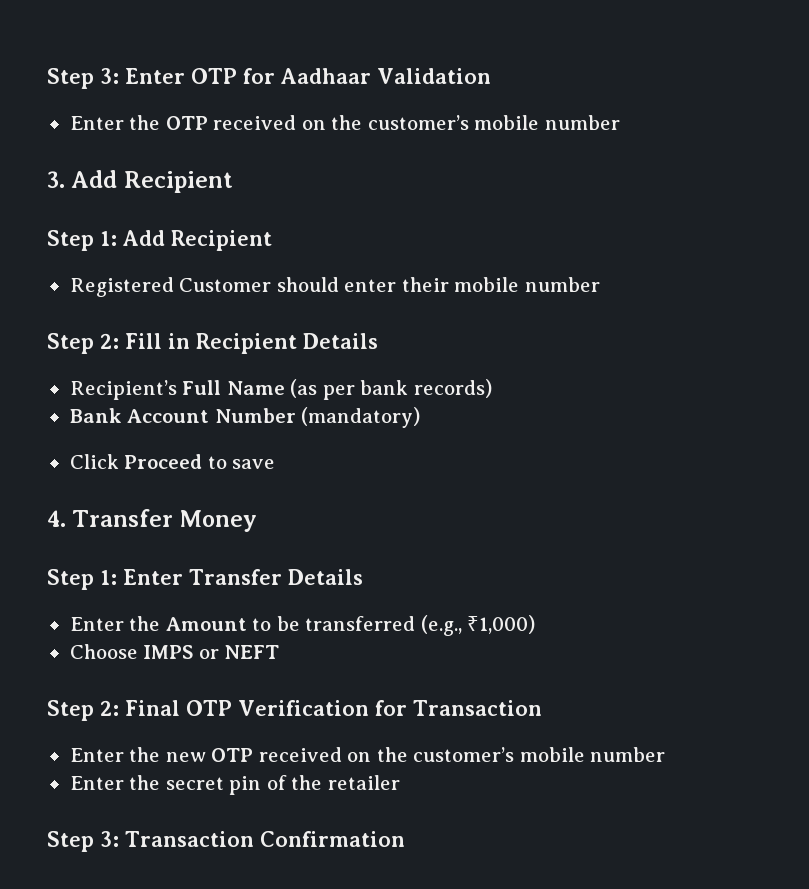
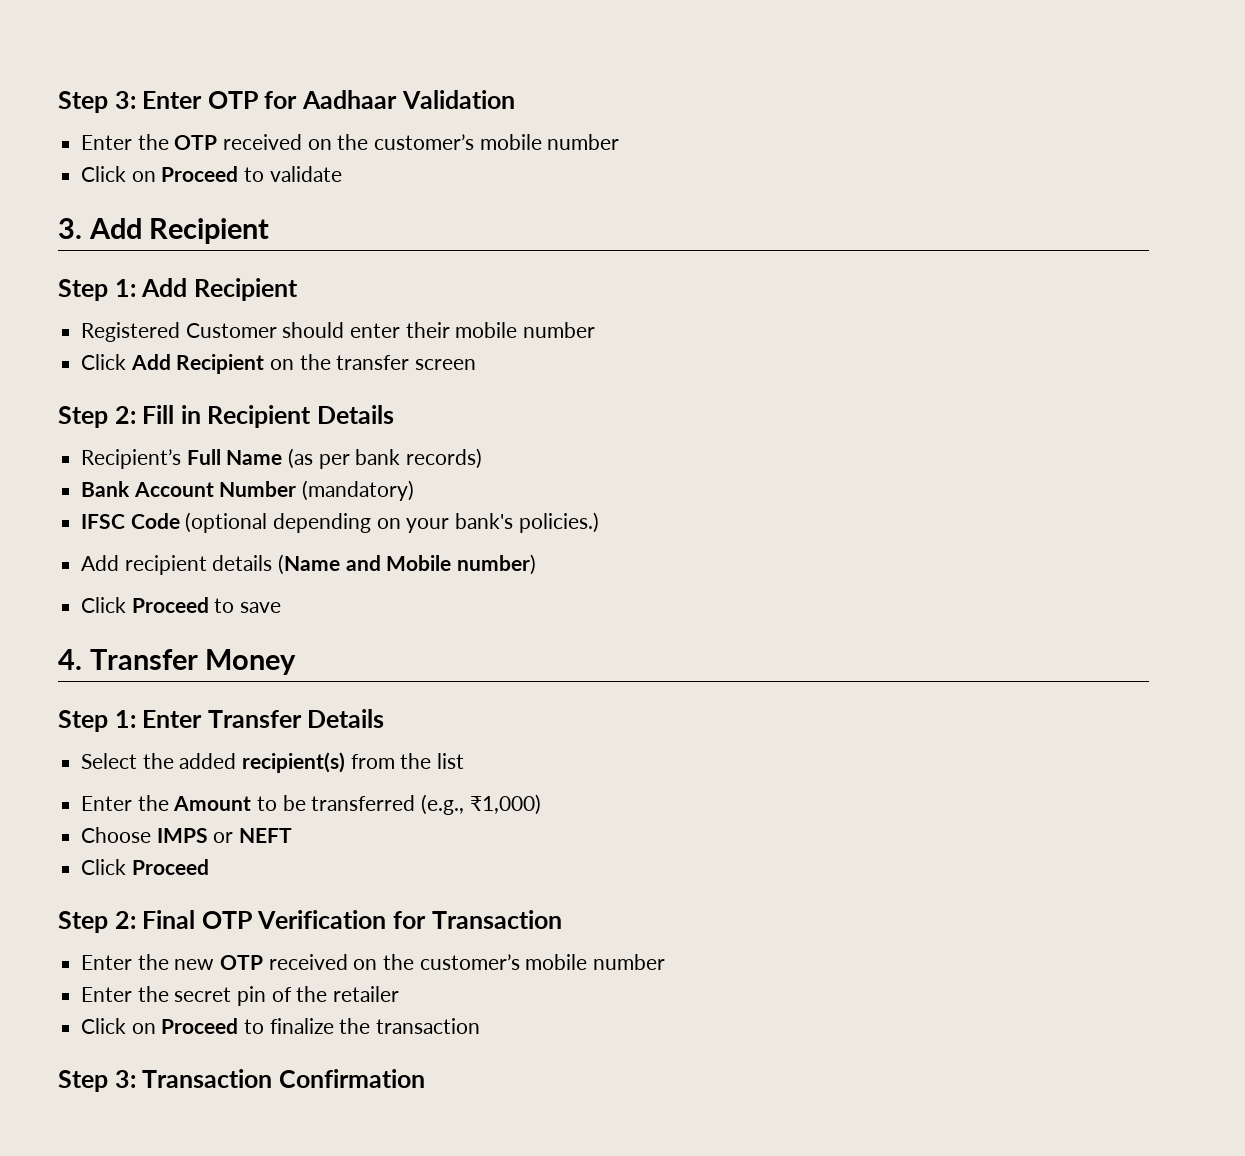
(620, 122) none -> [81,166,342,182] // Click on Proceed to validate
(600, 284) none -> [81,354,477,374] // Click Add Recipient on the transfer screen
(421, 417) none -> [81,512,599,533] [81,554,537,575] // IFSC Code (optional depending on your bank's policies.) // Add recipient details (Name and Mobile number)
(363, 577) none -> [81,752,465,773] // Select the added recipient(s) from the list
(280, 652) none -> [81,859,209,875] // Click Proceed
(400, 782) none -> [81,1018,481,1034] // Click on Proceed to finalize the transaction

